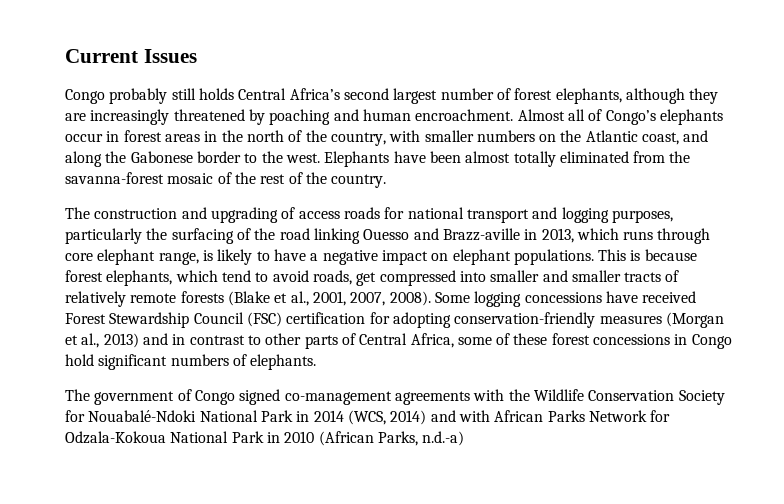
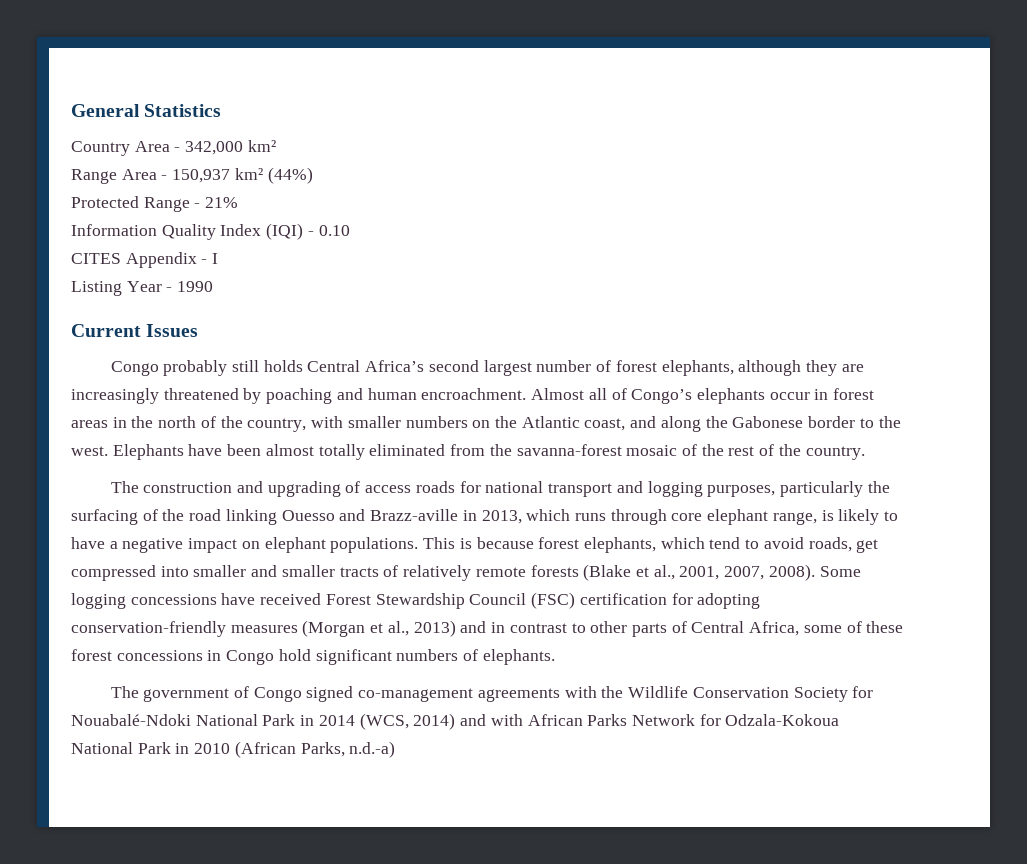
(65, 56) none -> [71,104,222,117] [71,140,276,156] [71,167,313,184] [71,196,239,212] [71,223,350,240] [71,252,219,268] [71,281,214,296] General Statistics // Country Area - 342,000 km² // Range Area - 150,937 km² (44%) // Protected Range - 21% // Information Quality Index (IQI) - 0.10 // CITES Appendix - I // Listing Year - 1990 //

